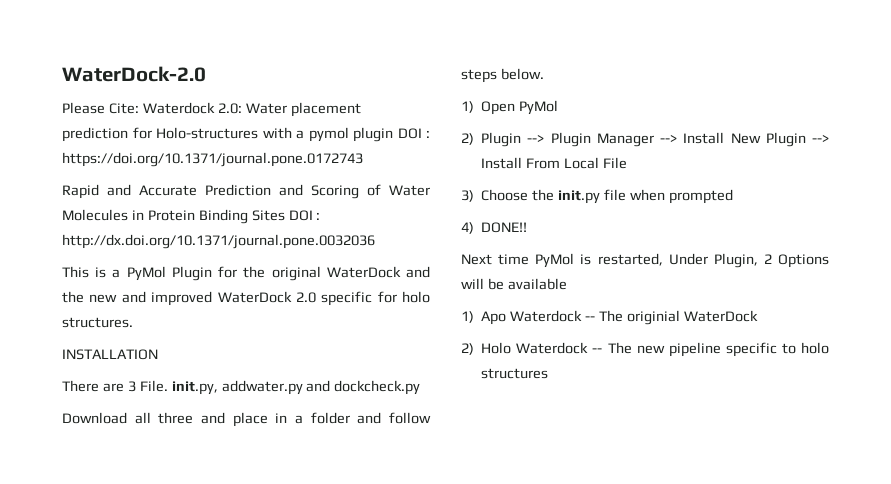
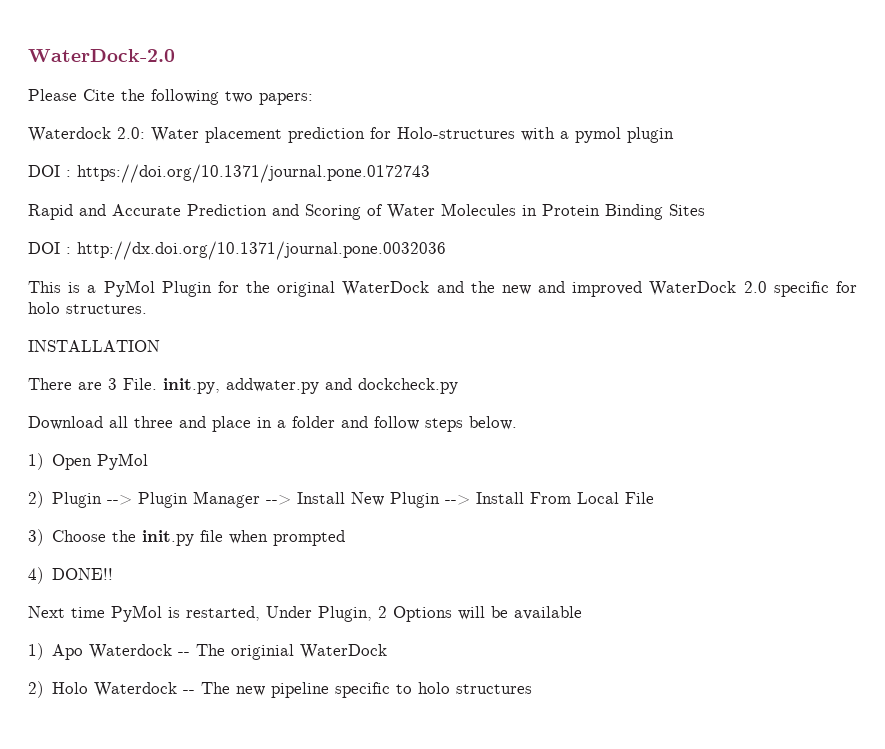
[108,103,139,114] Cite: -> [83,89,313,105] Cite the following two papers: //
(393, 134) none -> (674, 135) //
(285, 215) none -> (705, 210) //

